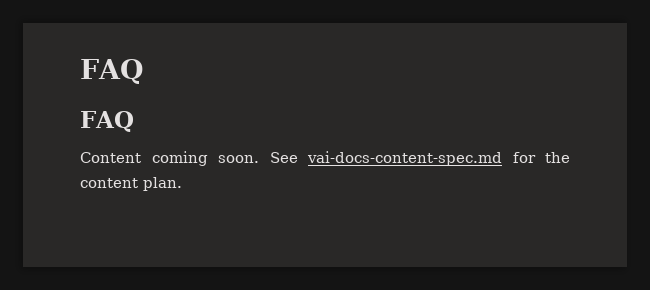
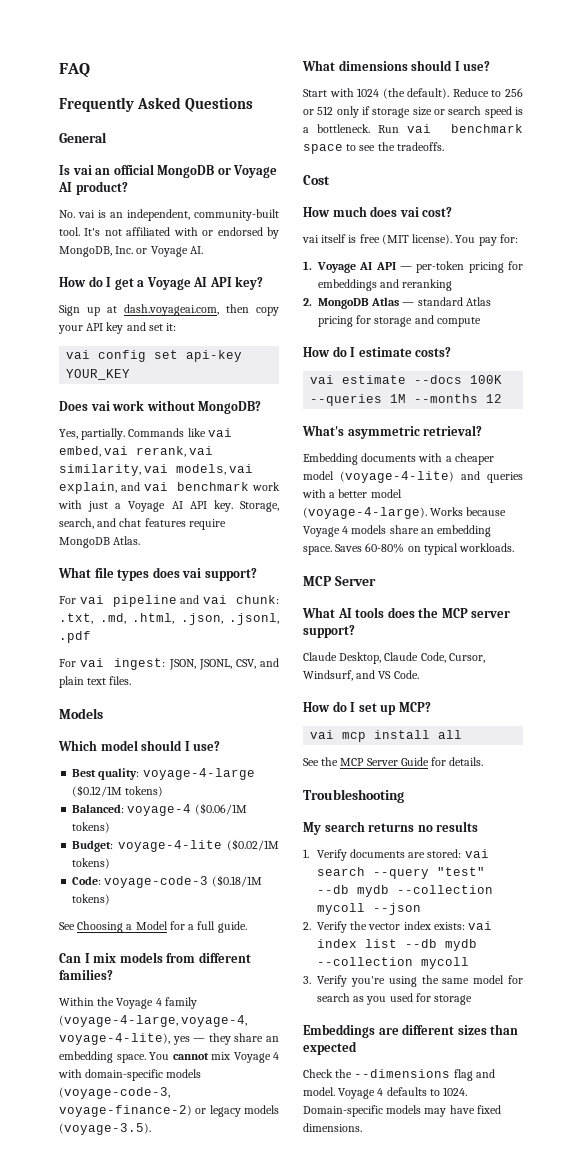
[80,59,144,84] [80,111,134,132] [80,151,570,166] [80,177,182,191] FAQ // FAQ // Content coming soon. See vai-docs-content-spec.md for the content plan. -> [59,63,90,78] [59,97,254,112] [59,132,107,143] [59,164,278,178] [58,181,128,195] [59,209,279,221] [59,227,279,239] [59,246,203,257] [59,276,264,290] [59,304,279,316] [58,322,177,334] [66,350,243,362] [66,369,131,380] [59,400,262,414] [59,428,232,440] [59,446,214,457] [59,464,254,476] [59,482,280,494] [58,500,279,512] [59,518,226,530] [59,536,141,548] [58,567,257,581] [59,595,279,607] [59,613,279,625] [59,631,91,643] [59,658,279,670] [59,676,132,688] [59,708,103,719] [58,740,221,751] [72,768,255,780] [72,785,164,797] [72,803,247,816] [72,822,111,833] [72,839,279,852] [72,858,111,869] [72,875,262,888] [72,894,111,905] [59,921,247,933] [59,952,251,963] [59,969,113,980] [59,997,197,1009] [59,1015,248,1027] [59,1033,279,1045] [59,1051,279,1063] [58,1069,202,1081] [59,1087,170,1099] [59,1105,279,1117] [59,1123,151,1135] [302,60,491,71] [303,88,523,99] [303,106,523,118] [303,124,523,133] [303,142,444,154] [303,175,330,185] [303,206,453,217] [302,234,518,246] [303,261,523,273] [318,279,453,291] [303,297,491,309] [318,315,481,327] [303,346,452,357] [310,375,503,384] [310,394,503,406] [302,425,483,439] [303,453,494,465] [303,471,523,483] [302,489,402,498] [303,507,507,519] [303,525,492,537] [303,543,515,555] [303,576,376,586] [302,607,511,618] [303,625,355,638] [303,652,485,664] [303,670,419,681] [303,701,431,715] [310,730,463,742] [303,757,484,766] [303,789,404,803] [303,821,479,835] [303,849,489,861] [316,867,485,879] [316,885,493,897] [316,903,421,915] [303,921,493,933] [317,939,477,951] [317,957,469,969] [303,975,523,987] [317,993,473,1005] [303,1024,519,1038] [303,1041,357,1055] [303,1069,495,1081] [303,1087,468,1099] [303,1105,501,1117] [303,1123,362,1132] FAQ // Frequently Asked Questions // General // Is vai an official MongoDB or Voyage AI product? // No. vai is an independent, community-built tool. It's not affiliated with or endorsed by MongoDB, Inc. or Voyage AI. // How do I get a Voyage AI API key? // Sign up at dash.voyageai.com, then copy your API key and set it: // vai config set api-key YOUR_KEY // Does vai work without MongoDB? // Yes, partially. Commands like vai embed, vai rerank, vai similarity, vai models, vai explain, and vai benchmark work with just a Voyage AI API key. Storage, search, and chat features require MongoDB Atlas. // What file types does vai support? // For vai pipeline and vai chunk: .txt, .md, .html, .json, .jsonl, .pdf // For vai ingest: JSON, JSONL, CSV, and plain text files. // Models // Which model should I use? // Best quality: voyage-4-large ($0.12/1M tokens) // Balanced: voyage-4 ($0.06/1M tokens) // Budget: voyage-4-lite ($0.02/1M tokens) // Code: voyage-code-3 ($0.18/1M tokens) // See Choosing a Model for a full guide. // Can I mix models from different families? // Within the Voyage 4 family (voyage-4-large, voyage-4, voyage-4-lite), yes — they share an embedding space. You cannot mix Voyage 4 with domain-specific models (voyage-code-3, voyage-finance-2) or legacy models (voyage-3.5). // What dimensions should I use? // Start with 1024 (the default). Reduce to 256 or 512 only if storage size or search speed is a bottleneck. Run vai benchmark space to see the tradeoffs. // Cost // How much does vai cost? // vai itself is free (MIT license). You pay for: // 1. Voyage AI API — per-token pricing for embeddings and reranking // 2. MongoDB Atlas — standard Atlas pricing for storage and compute // How do I estimate costs? // vai estimate --docs 100K --queries 1M --months 12 // What's asymmetric retrieval? // Embedding documents with a cheaper model (voyage-4-lite) and queries with a better model (voyage-4-large). Works because Voyage 4 models share an embedding space. Saves 60-80% on typical workloads. // MCP Server // What AI tools does the MCP server support? // Claude Desktop, Claude Code, Cursor, Windsurf, and VS Code. // How do I set up MCP? // vai mcp install all // See the MCP Server Guide for details. // Troubleshooting // My search returns no results // 1. Verify documents are stored: vai search --query "test" --db mydb --collection mycoll --json // 2. Verify the vector index exists: vai index list --db mydb --collection mycoll // 3. Verify you're using the same model for search as you used for storage // Embeddings are different sizes than expected // Check the --dimensions flag and model. Voyage 4 defaults to 1024. Domain-specific models may have fixed dimensions.

